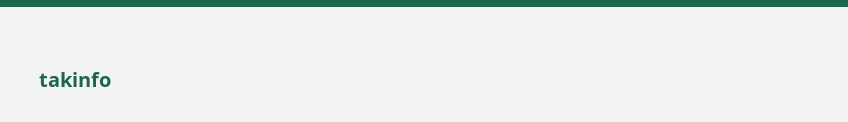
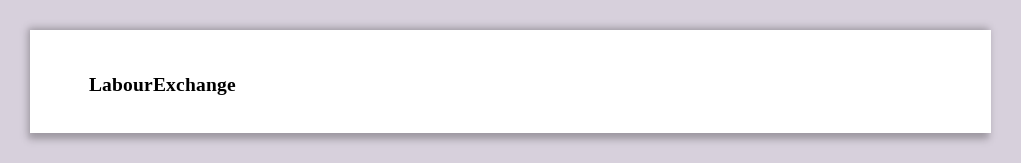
[39,72,111,87] takinfo -> [89,78,236,95] LabourExchange

